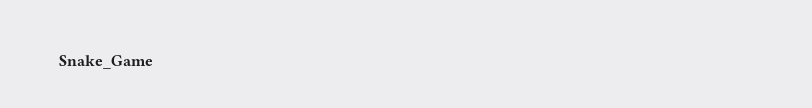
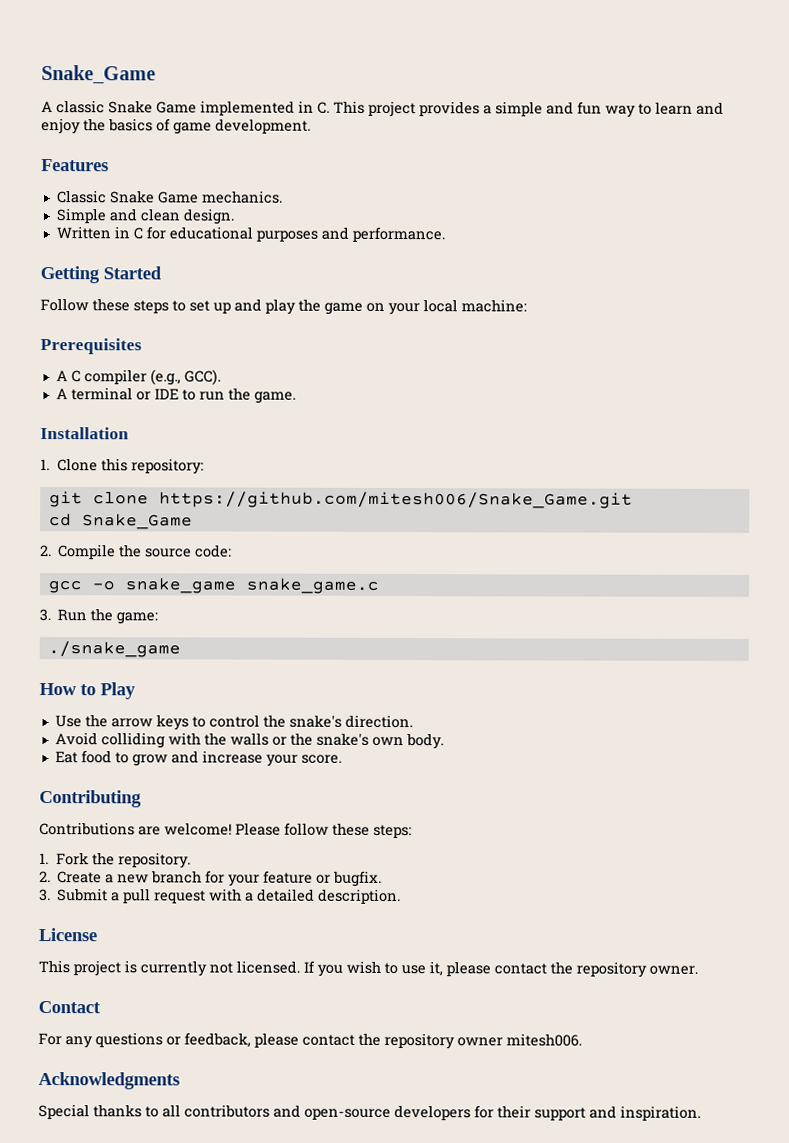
[59,55,153,69] Snake_Game -> [41,65,156,85] [41,100,724,118] [41,118,311,135] [41,159,109,172] [56,190,283,204] [55,208,235,225] [55,226,445,243] [40,266,162,284] [40,298,527,316] [40,338,142,355] [55,369,221,386] [55,387,296,404] [40,427,129,440] [40,458,205,475] [48,491,633,509] [48,513,193,530] [40,544,233,560] [47,577,379,594] [39,608,159,625] [47,641,181,658] [39,682,136,700] [54,714,413,731] [54,732,444,750] [54,750,342,767] [39,790,142,808] [39,822,412,839] [39,852,192,869] [39,870,383,887] [39,888,402,905] [38,928,98,942] [38,960,698,978] [38,1001,101,1014] [38,1032,582,1050] [38,1072,180,1090] [38,1104,701,1121] Snake_Game // A classic Snake Game implemented in C. This project provides a simple and fun way to learn and enjoy the basics of game development. // Features // Classic Snake Game mechanics. // Simple and clean design. // Written in C for educational purposes and performance. // Getting Started // Follow these steps to set up and play the game on your local machine: // Prerequisites // A C compiler (e.g., GCC). // A terminal or IDE to run the game. // Installation // 1. Clone this repository: // git clone https://github.com/mitesh006/Snake_Game.git // cd Snake_Game // 2. Compile the source code: // gcc -o snake_game snake_game.c // 3. Run the game: // ./snake_game // How to Play // Use the arrow keys to control the snake's direction. // Avoid colliding with the walls or the snake's own body. // Eat food to grow and increase your score. // Contributing // Contributions are welcome! Please follow these steps: // 1. Fork the repository. // 2. Create a new branch for your feature or bugfix. // 3. Submit a pull request with a detailed description. // License // This project is currently not licensed. If you wish to use it, please contact the repository owner. // Contact // For any questions or feedback, please contact the repository owner mitesh006. // Acknowledgments // Special thanks to all contributors and open-source developers for their support and inspiration.

